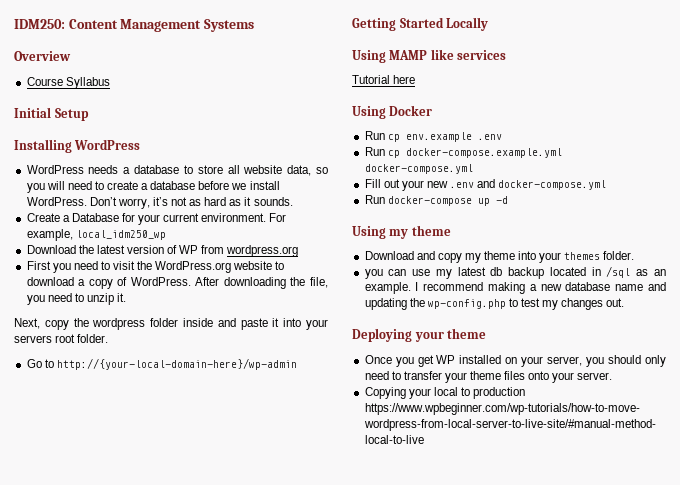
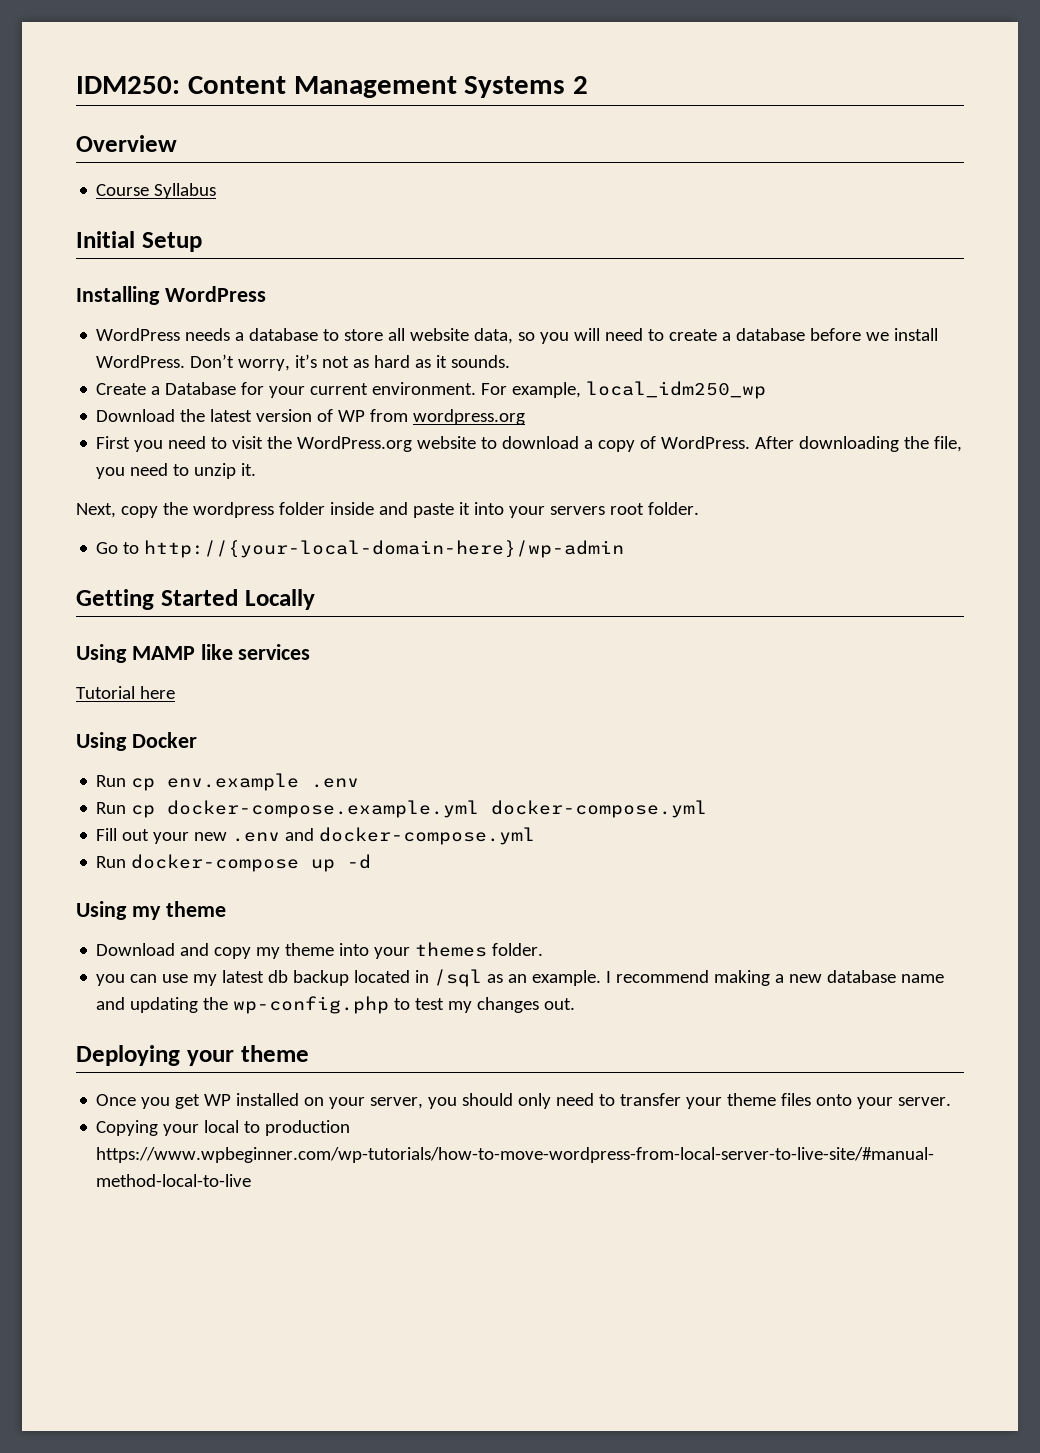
(254, 25) none -> [573,76,589,94] 2

